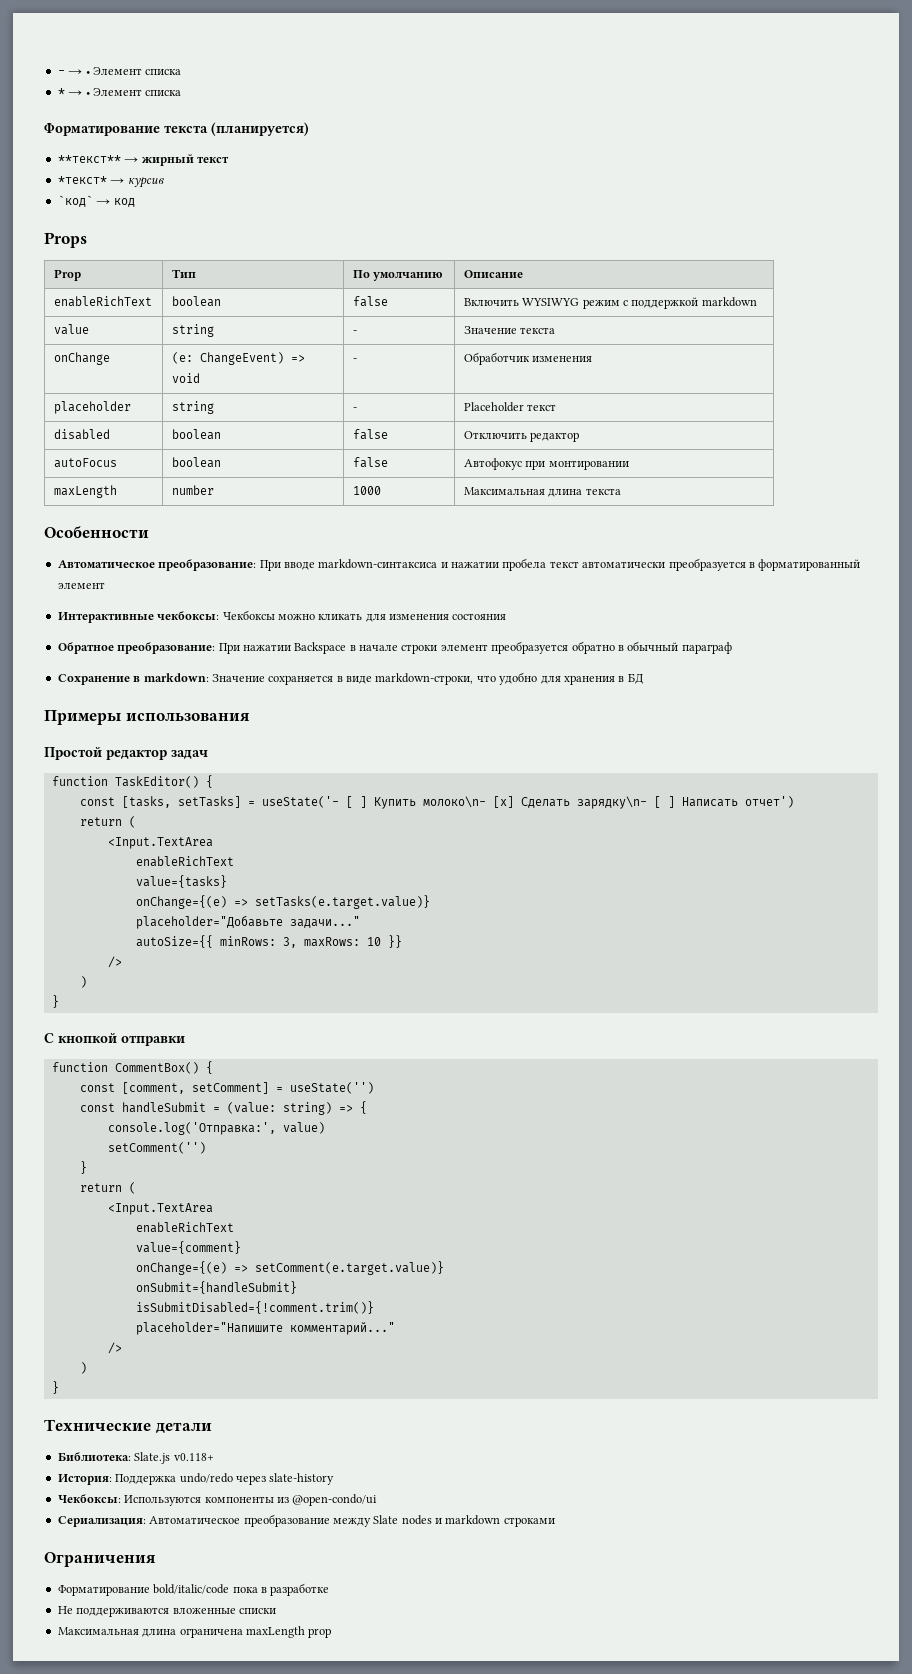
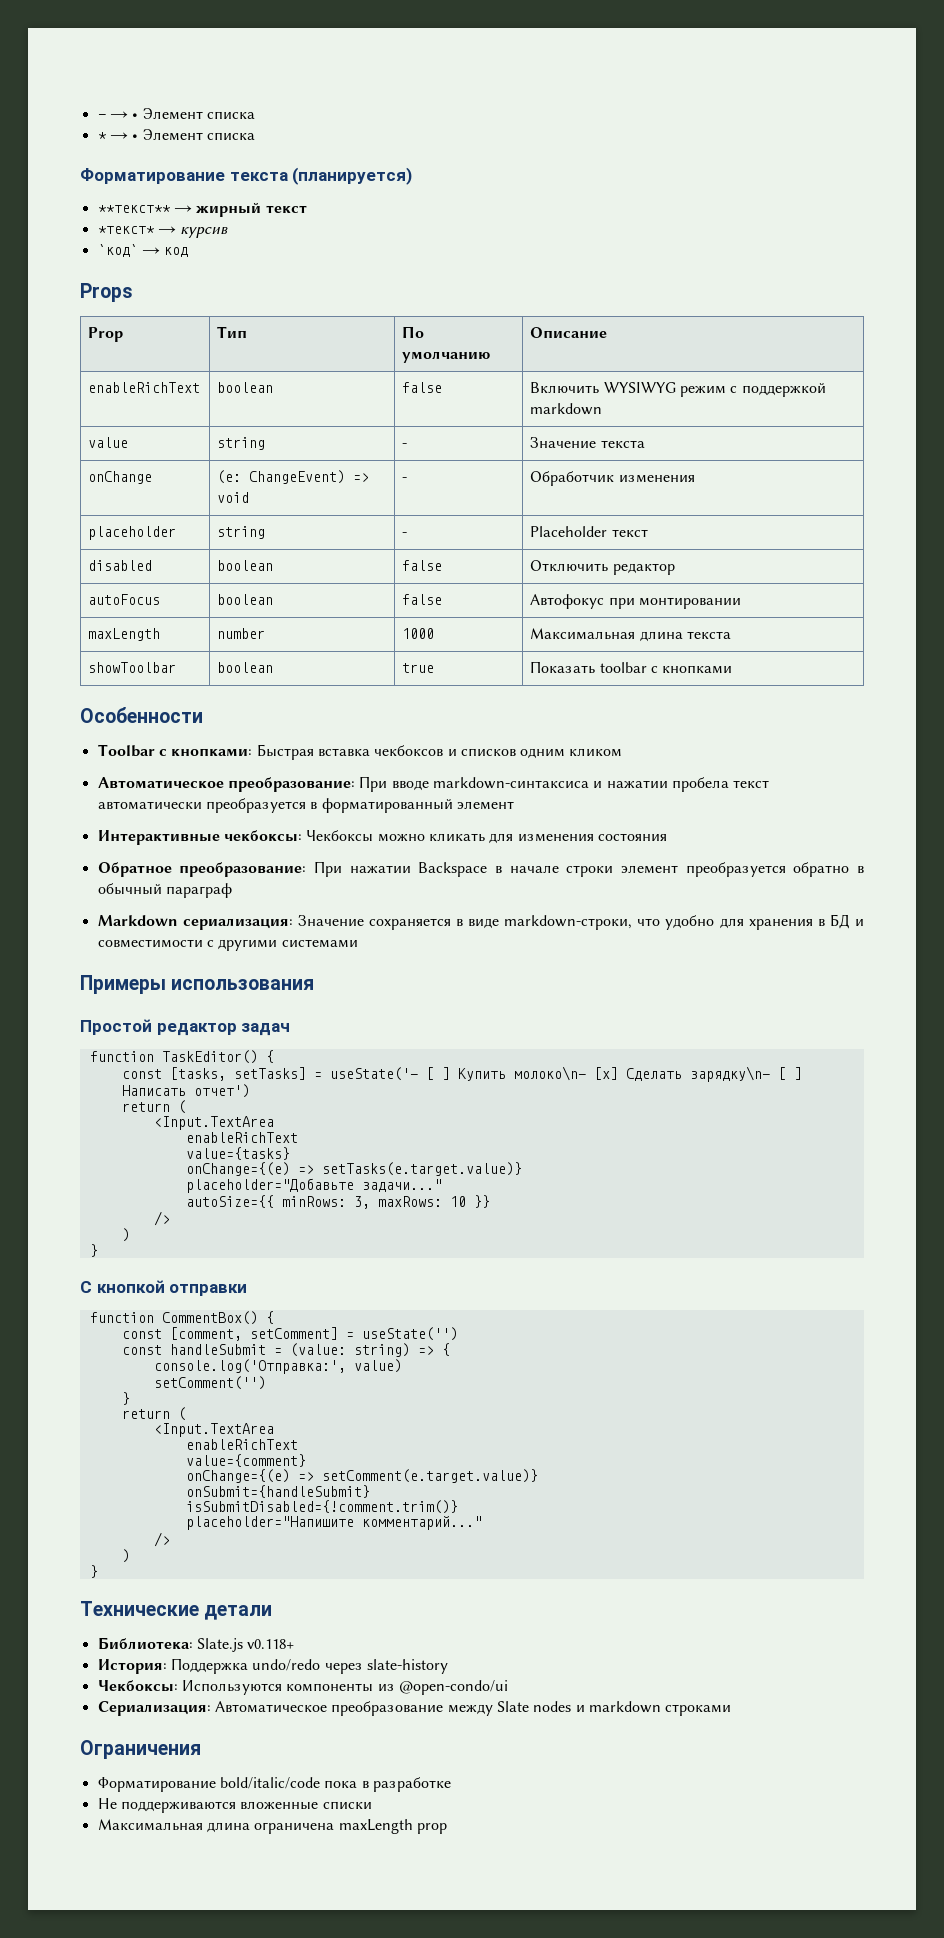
[44,526,149,538] // Особенности -> [88,662,177,673] [217,662,274,673] [402,663,435,673] [530,661,733,674] [80,707,203,723] [97,744,623,760] // showToolbar | boolean | true | Показать toolbar с кнопками // Особенности // Toolbar с кнопками: Быстрая вставка чекбоксов и списков одним кликом
[57,673,209,685] Сохранение в markdown: -> [97,915,293,930] Markdown сериализация:
(643, 678) none -> [855,919,865,926] [97,939,358,951] и совместимости с другими системами

